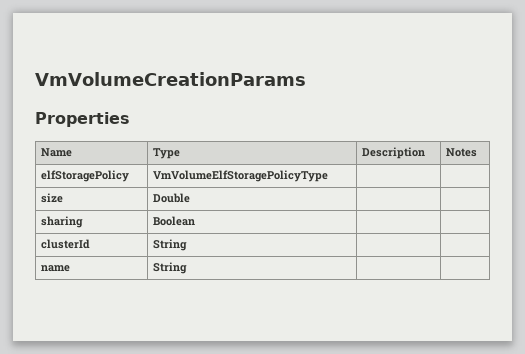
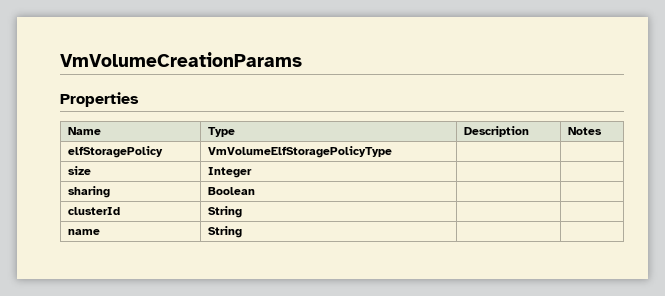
[152,193,190,203] Double -> [207,167,252,178] Integer

